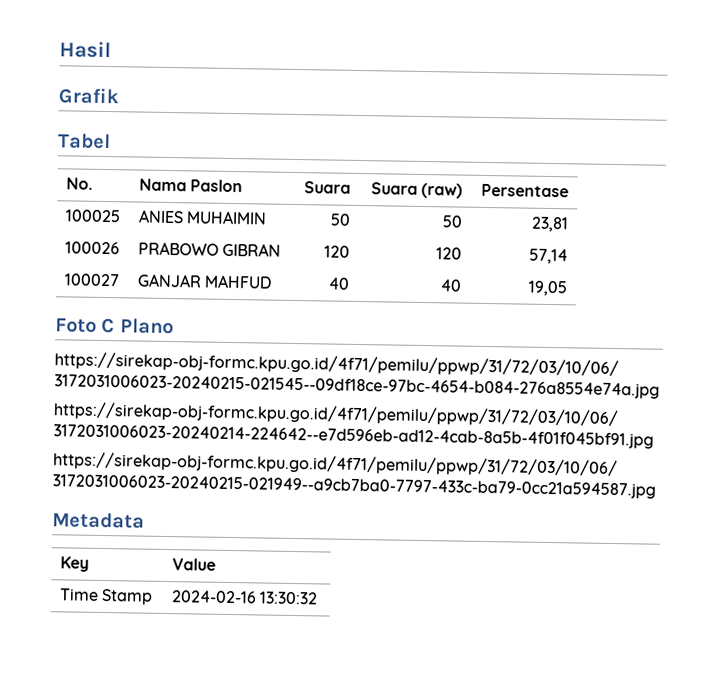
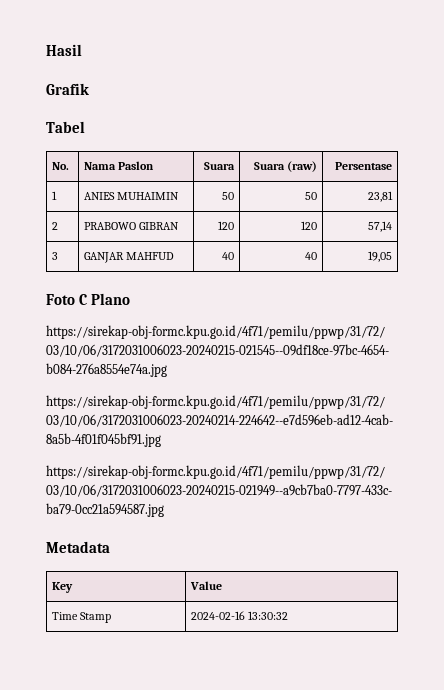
[65,209,122,223] 100025 -> [52,191,58,200] 1
[65,241,121,255] 100026 -> [52,222,59,230] 2
[64,273,121,287] 100027 -> [52,252,59,260] 3

